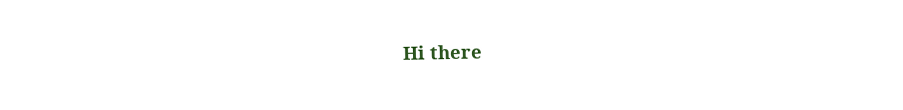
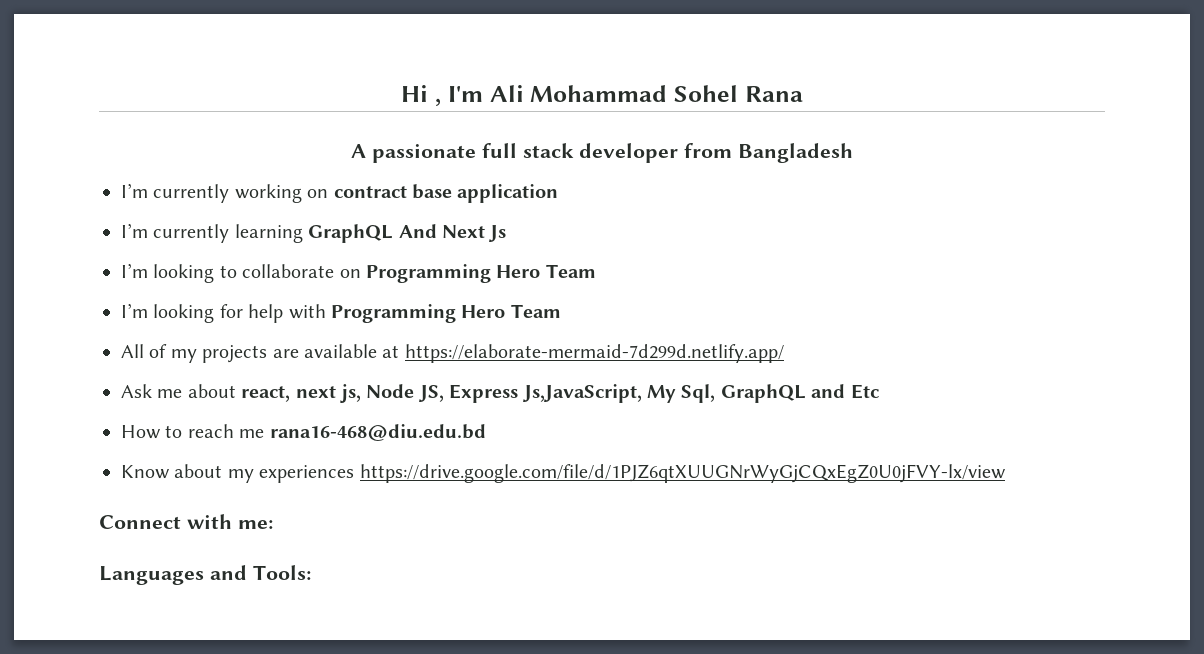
[429,44,483,60] there -> [435,85,803,107] [351,143,853,163] [121,183,559,203] [121,223,507,243] [121,263,596,283] [121,303,561,323] [121,344,784,363] [121,384,879,403] [121,424,486,441] [121,464,1006,483] [99,514,273,529] [99,565,311,585] , I'm Ali Mohammad Sohel Rana // A passionate full stack developer from Bangladesh // I’m currently working on contract base application // I’m currently learning GraphQL And Next Js // I’m looking to collaborate on Programming Hero Team // I’m looking for help with Programming Hero Team // All of my projects are available at https://elaborate-mermaid-7d299d.netlify.app/ // Ask me about react, next js, Node JS, Express Js,JavaScript, My Sql, GraphQL and Etc // How to reach me rana16-468@diu.edu.bd // Know about my experiences https://drive.google.com/file/d/1PJZ6qtXUUGNrWyGjCQxEgZ0U0jFVY-lx/view // Connect with me: // Languages and Tools:

